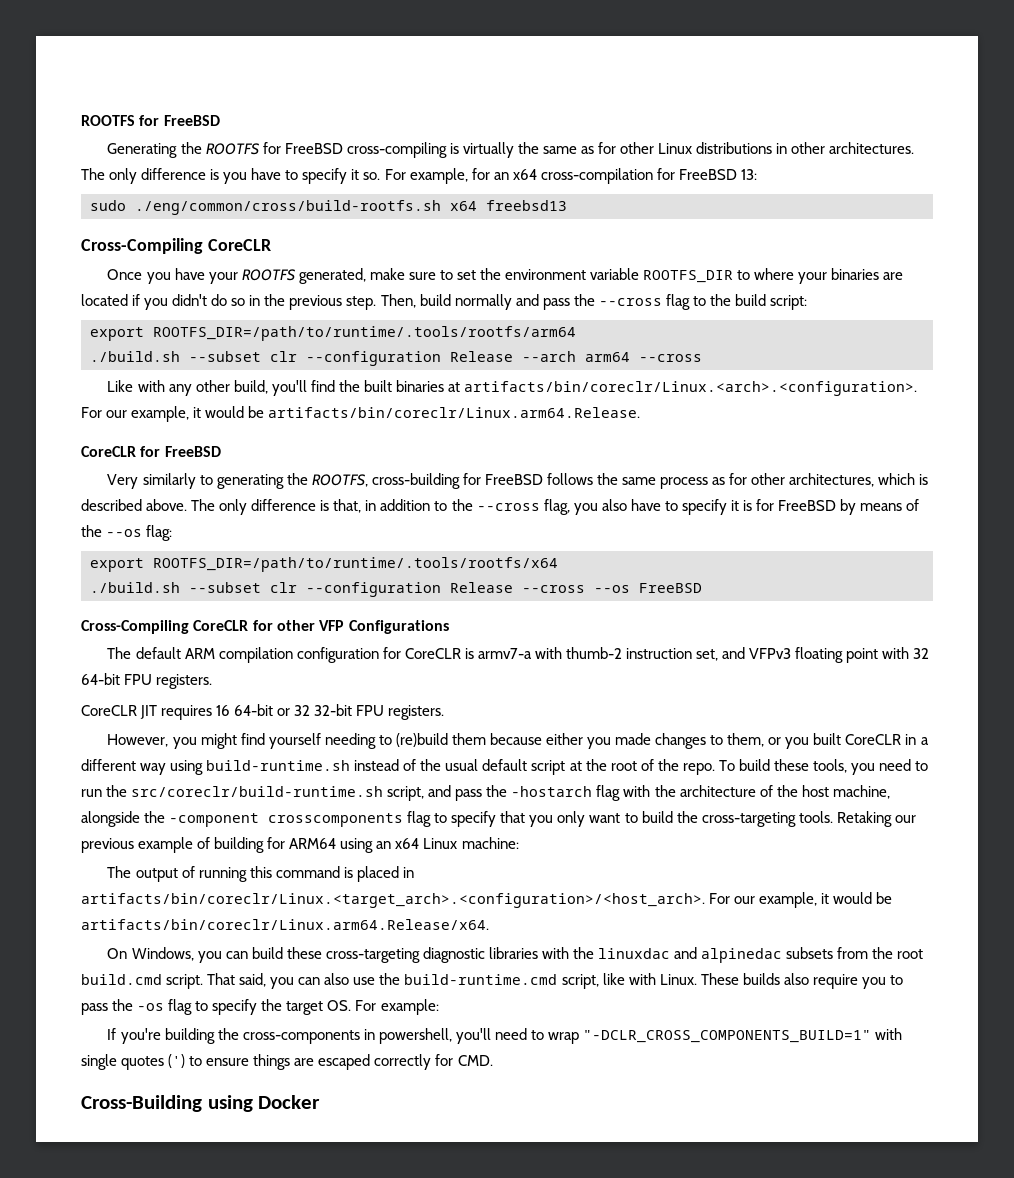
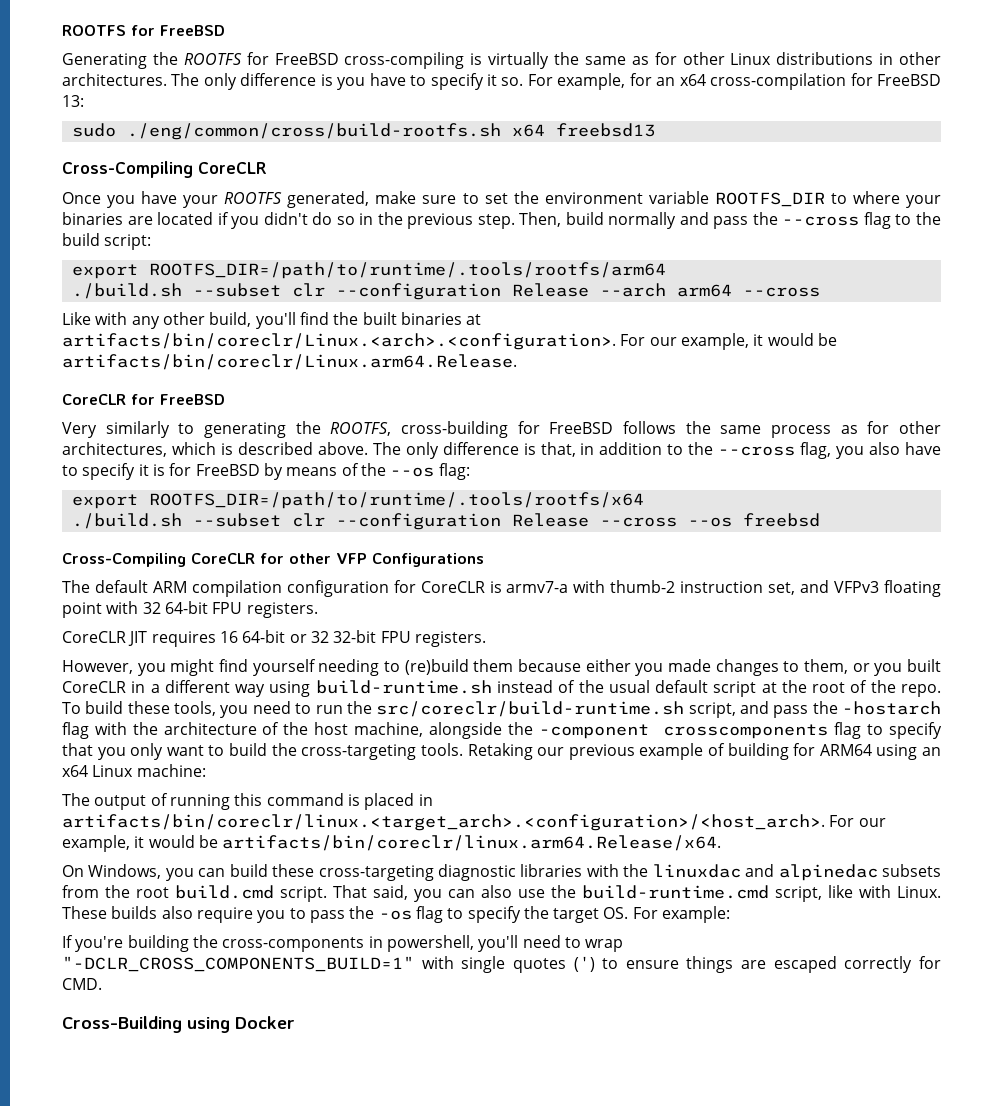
[639,583,702,593] FreeBSD -> [742,513,820,527] freebsd
[81,892,893,908] [81,919,489,930] artifacts/bin/coreclr/Linux.<target_arch>.<configuration>/<host_arch>. For our example, it would be artifacts/bin/coreclr/Linux.arm64.Release/x64. -> [62,814,886,831] [62,835,722,852] artifacts/bin/coreclr/linux.<target_arch>.<configuration>/<host_arch>. For our example, it would be artifacts/bin/coreclr/linux.arm64.Release/x64.

